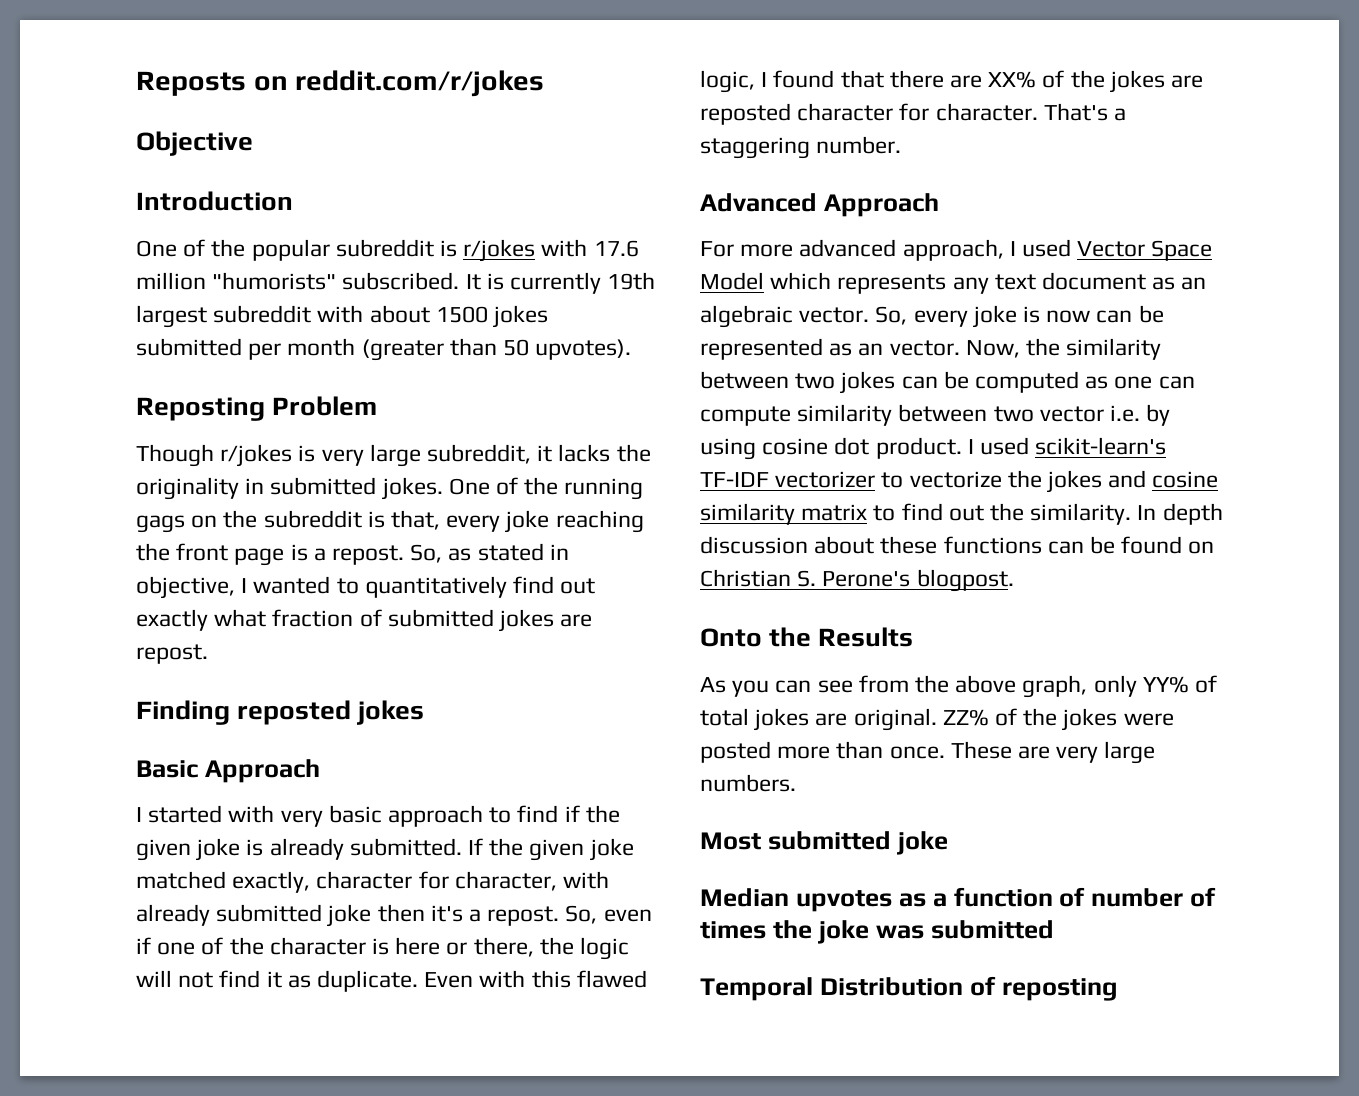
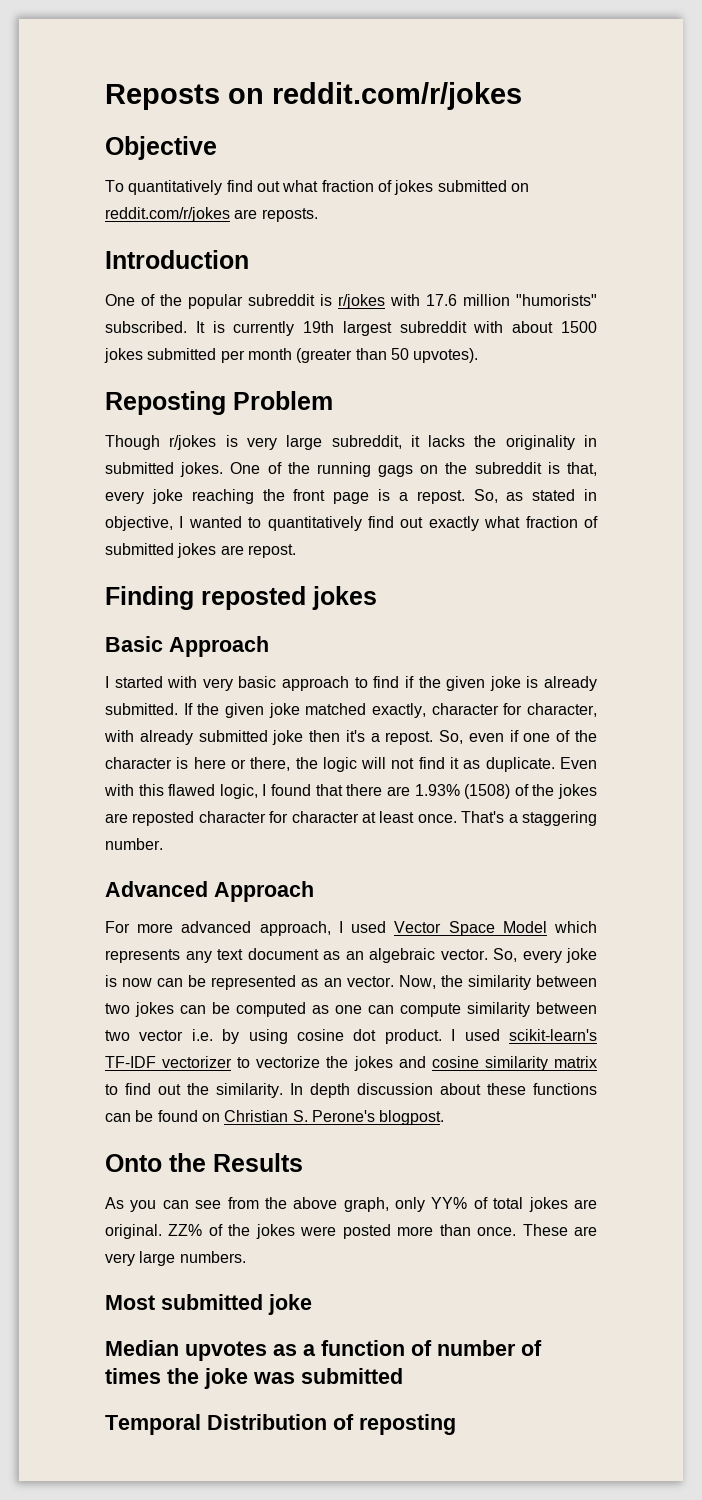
(253, 143) none -> [105,180,529,195] [105,207,318,222] // To quantitatively find out what fraction of jokes submitted on reddit.com/r/jokes are reposts.
[988,71,1037,88] XX% -> [414,784,511,799] 1.93% (1508)
[935,103,1038,121] character. -> [291,811,457,823] character at least once.

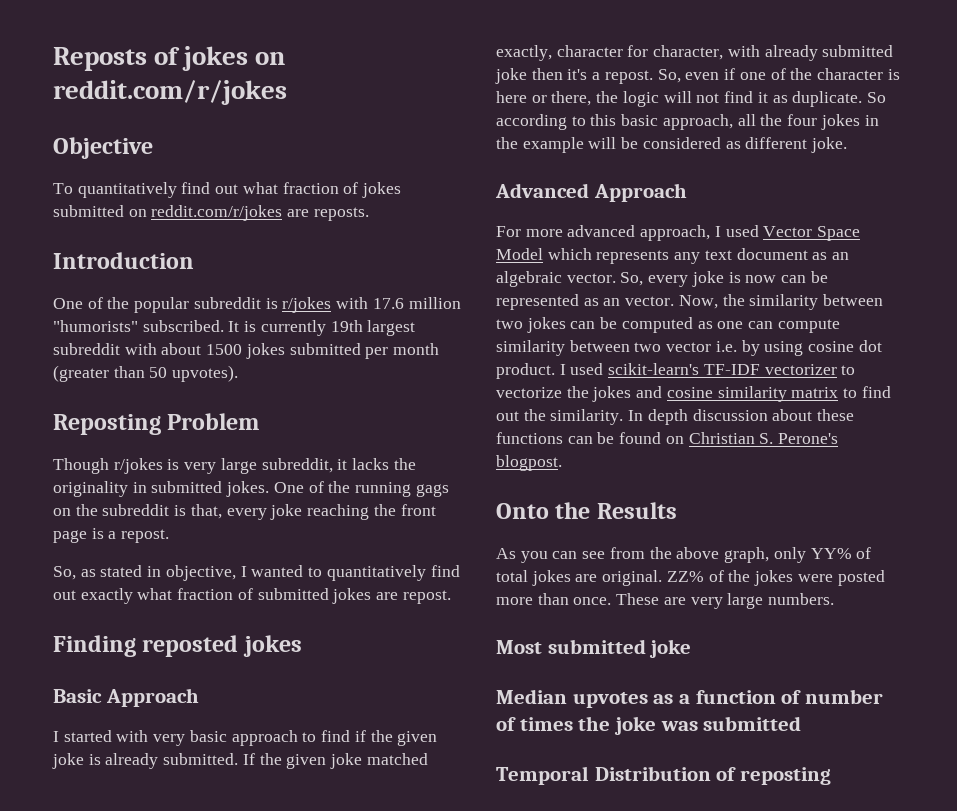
(220, 97) none -> [154,46,249,71] of jokes
(465, 497) none -> (170, 536) //
[560,757,598,769] [104,784,598,799] [105,811,597,826] [105,838,163,850] Even with this flawed logic, I found that there are 1.93% (1508) of the jokes are reposted character for character at least once. That's a staggering number. -> [866,92,886,103] [496,114,879,130] [496,137,848,153] So according to this basic approach, all the four jokes in the example will be considered as different joke.

